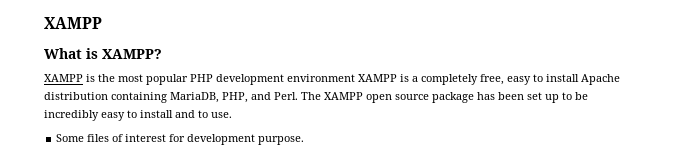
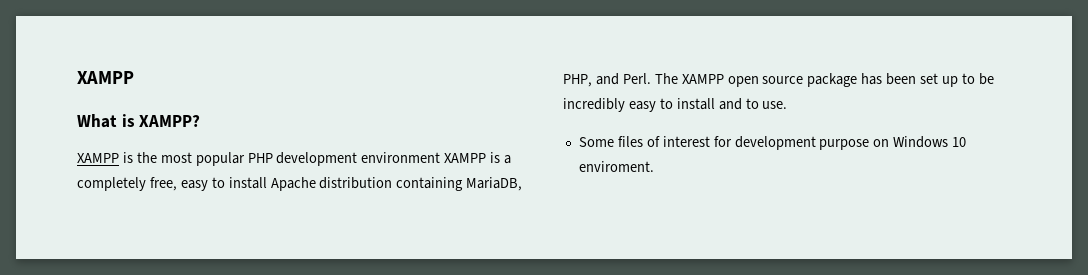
[258,136,305,145] purpose. -> [819,136,967,150] [578,161,654,172] purpose on Windows 10 enviroment.

